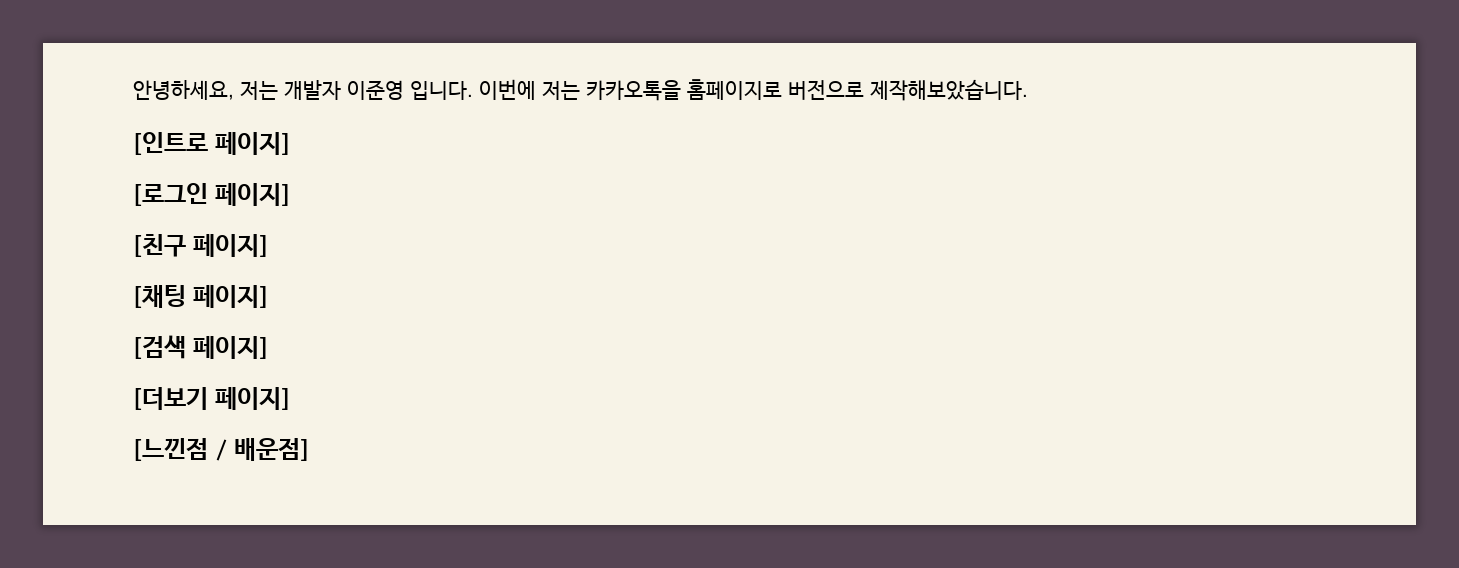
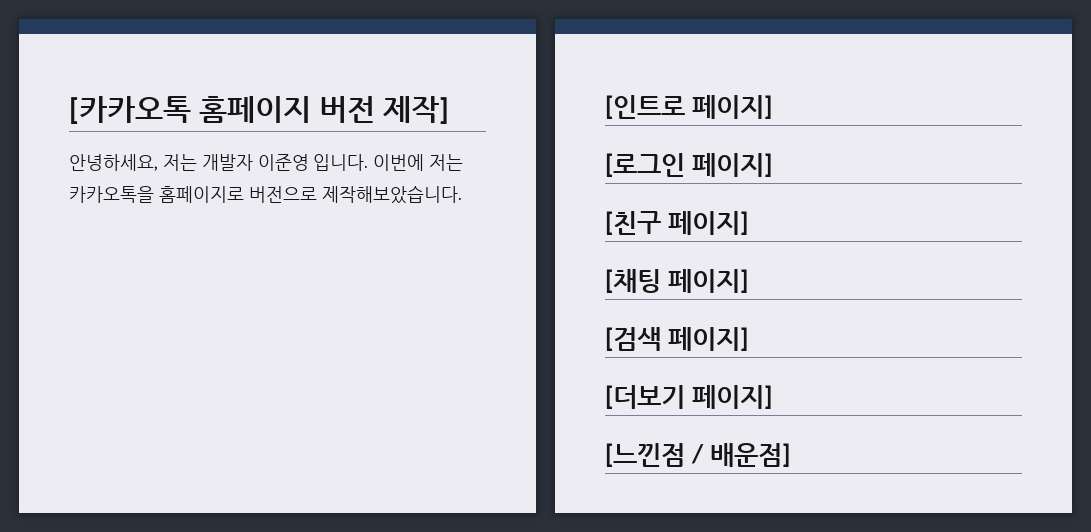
(133, 90) none -> [69,96,449,124] [카카오톡 홈페이지 버전 제작] //

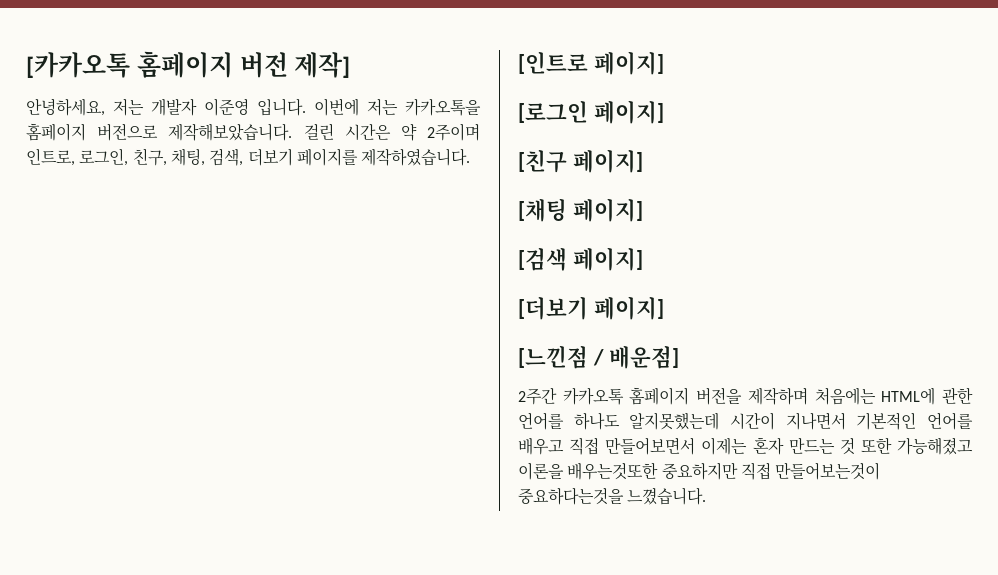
[158,186,244,203] 홈페이지로 -> [26,123,86,141] 홈페이지
(462, 194) none -> [303,123,481,141] [26,148,471,166] 걸린 시간은 약 2주이며 인트로, 로그인, 친구, 채팅, 검색, 더보기 페이지를 제작하였습니다.
(790, 455) none -> [518,387,973,405] [518,412,973,430] [518,437,973,455] [518,462,881,480] [518,487,707,505] // 2주간 카카오톡 홈페이지 버전을 제작하며 처음에는 HTML에 관한 언어를 하나도 알지못했는데 시간이 지나면서 기본적인 언어를 배우고 직접 만들어보면서 이제는 혼자 만드는 것 또한 가능해졌고 이론을 배우는것또한 중요하지만 직접 만들어보는것이 중요하다는것을 느꼈습니다.

